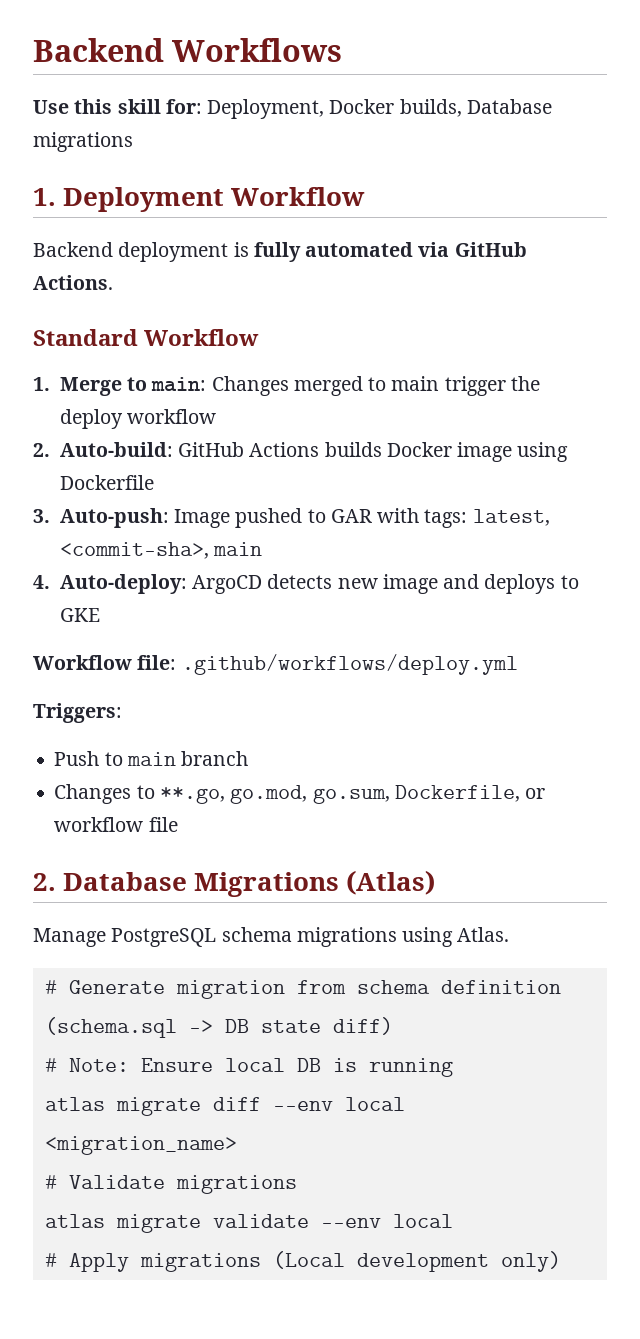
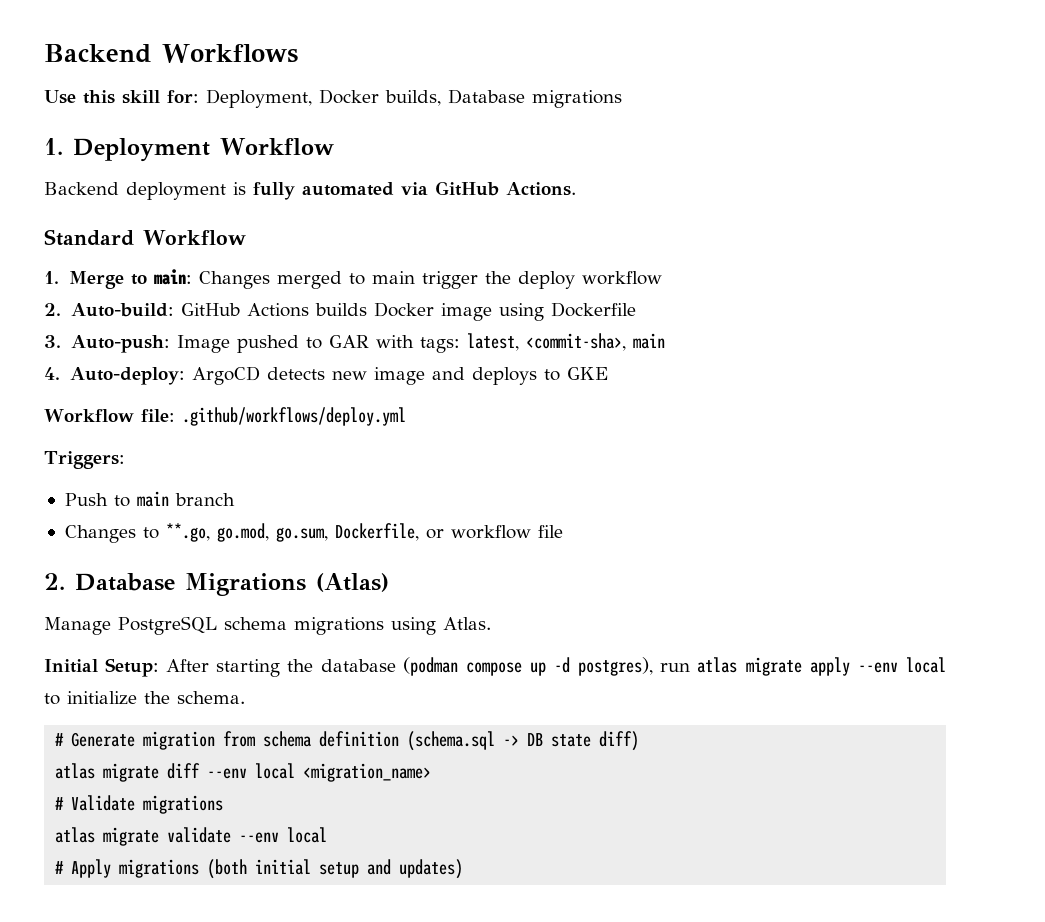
(510, 934) none -> [44,657,946,677] [44,691,245,705] // Initial Setup: After starting the database (podman compose up -d postgres), run atlas migrate apply --env local to initialize the schema.
[44,1058,453,1077] // # Note: Ensure local DB is running -> (640, 741) none
[272,1251,561,1272] (Local development only) -> [207,859,464,879] (both initial setup and updates)

